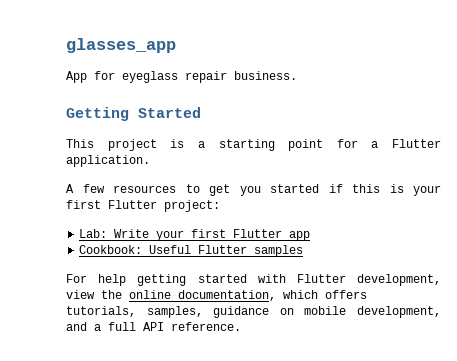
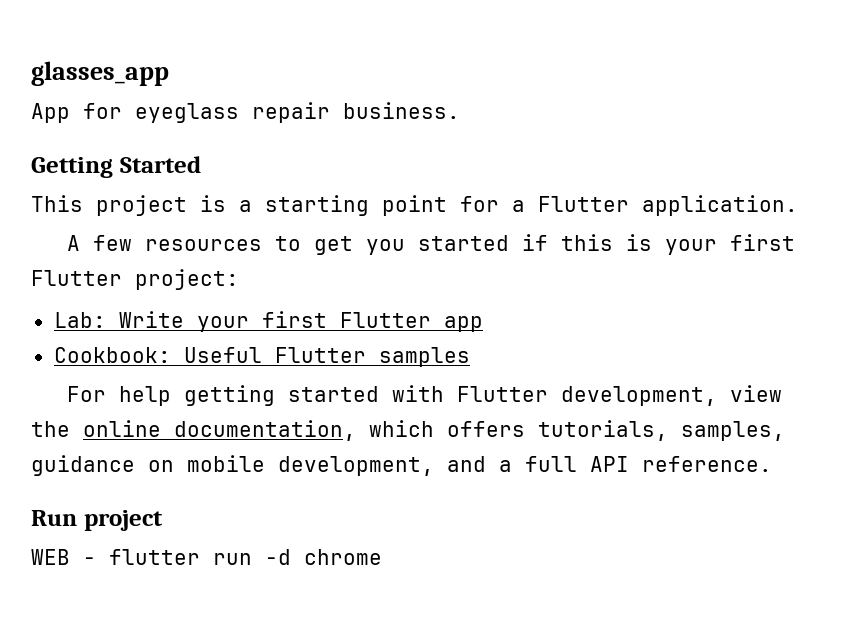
(241, 326) none -> [31,510,163,531] [31,549,382,565] // Run project // WEB - flutter run -d chrome

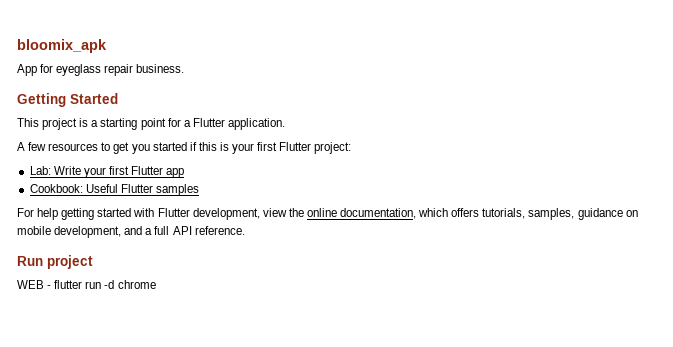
[31,61,169,86] glasses_app -> [17,39,107,53] bloomix_apk

